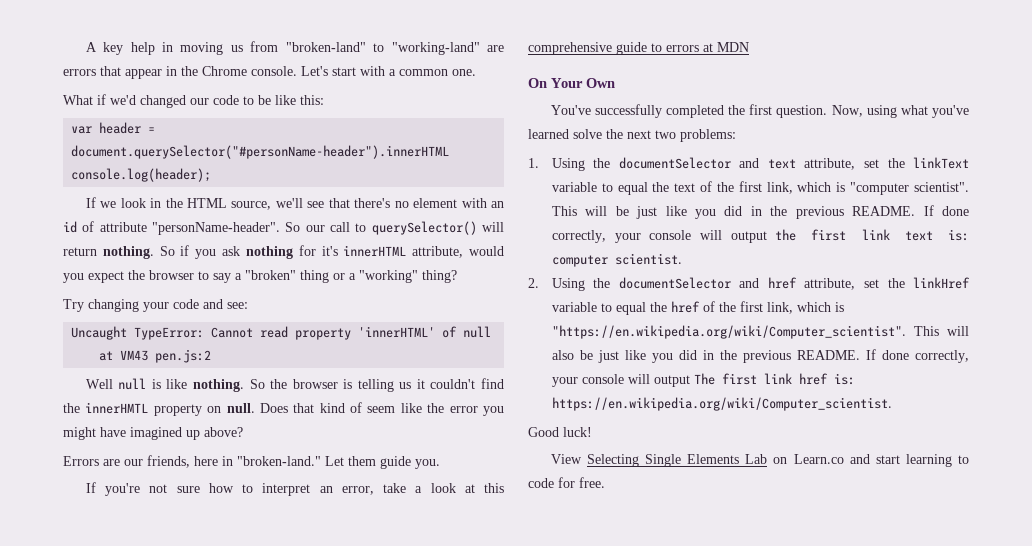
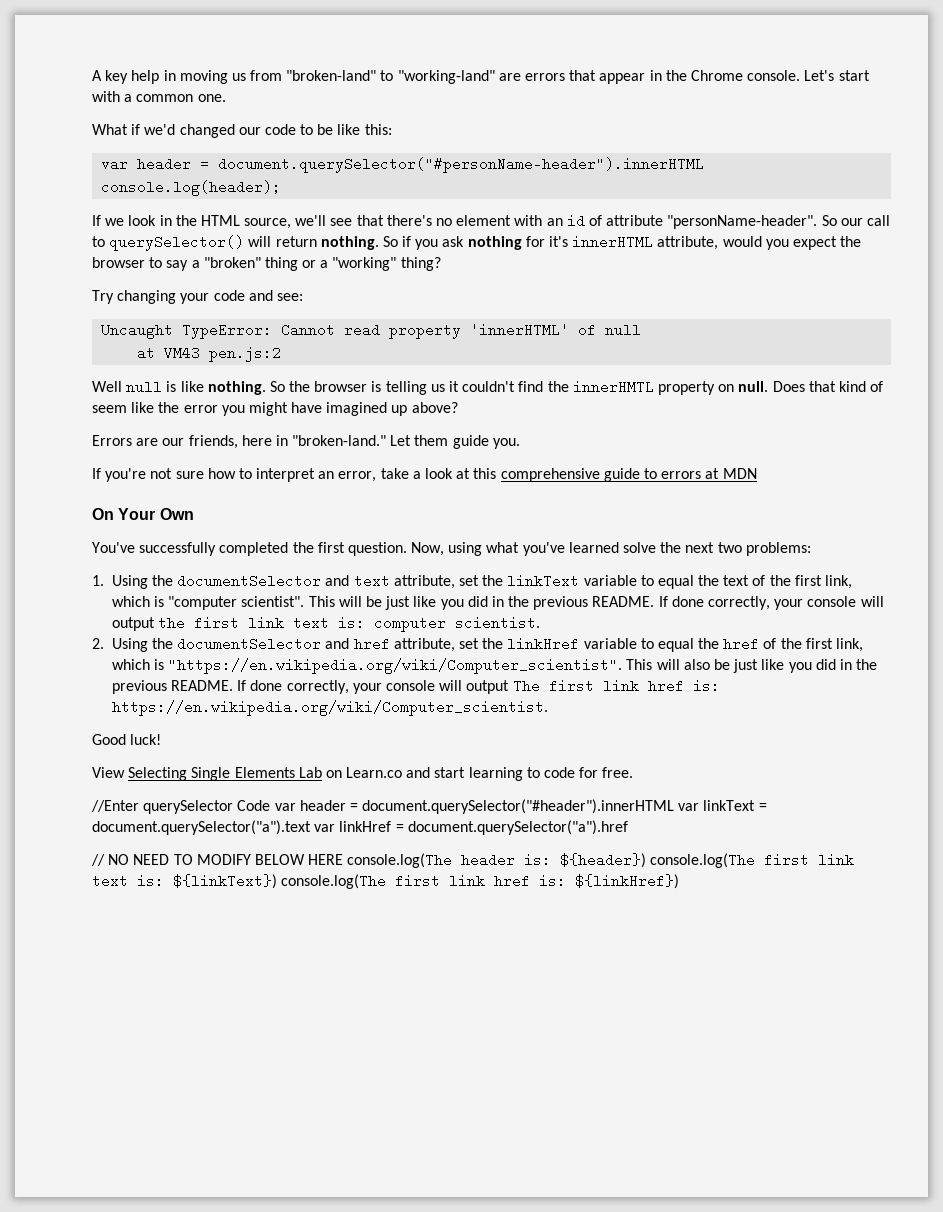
(605, 482) none -> [91,799,767,814] [92,820,628,835] [91,853,855,868] [92,874,680,889] // //Enter querySelector Code var header = document.querySelector("#header").innerHTML var linkText = document.querySelector("a").text var linkHref = document.querySelector("a").href // // NO NEED TO MODIFY BELOW HERE console.log(The header is: ${header}) console.log(The first link text is: ${linkText}) console.log(The first link href is: ${linkHref})

